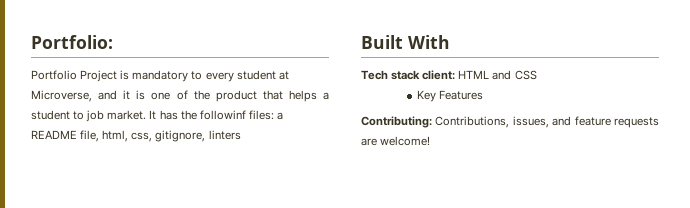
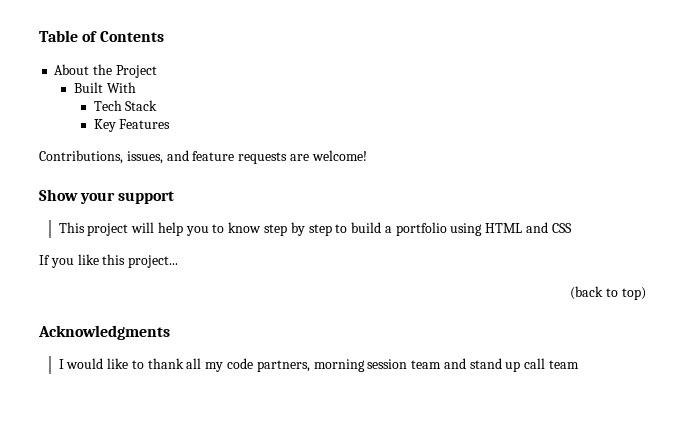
[31,35,113,49] [31,70,289,82] [31,90,329,102] [31,110,283,122] [31,130,241,142] [361,35,450,49] [361,70,537,80] Portfolio: // Portfolio Project is mandatory to every student at Microverse, and it is one of the product that helps a student to job market. It has the followinf files: a README file, html, css, gitignore, linters // Built With // Tech stack client: HTML and CSS -> [39,30,164,42] [54,64,157,78] [73,82,136,93] [93,100,158,111] Table of Contents // About the Project // Built With // Tech Stack
[361,116,432,128] Contributing: -> (171, 124) none
(431, 141) none -> [39,189,175,204] [58,222,572,236] [39,254,179,268] [570,286,646,300] [38,325,170,340] [58,358,580,372] // Show your support // This project will help you to know step by step to build a portfolio using HTML and CSS // If you like this project... // (back to top) // Acknowledgments // I would like to thank all my code partners, morning session team and stand up call team

